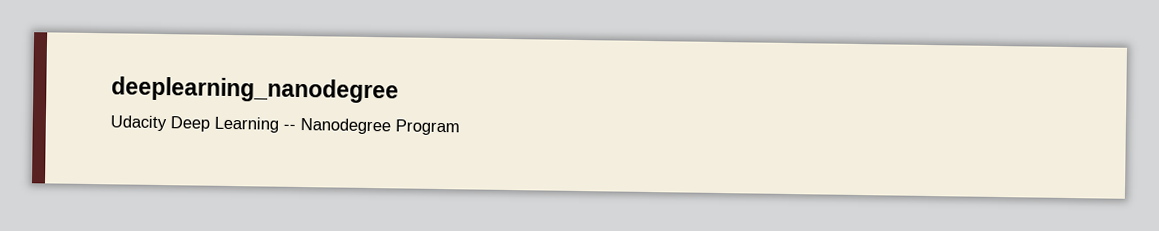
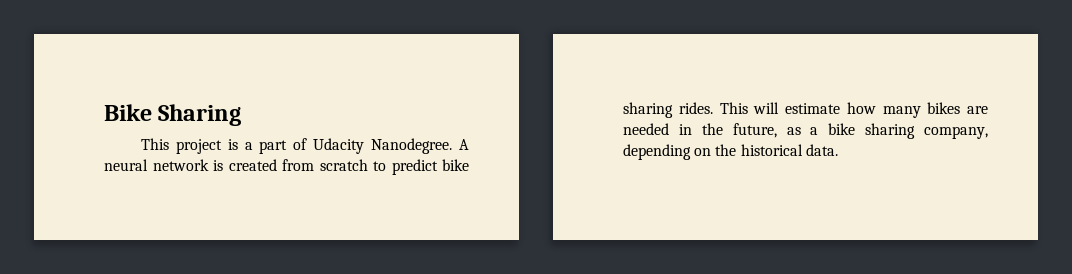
[111,76,399,104] [110,115,460,136] deeplearning_nanodegree // Udacity Deep Learning -- Nanodegree Program -> [104,104,242,126] [140,138,469,154] [104,159,469,175] [623,102,988,118] [623,123,988,139] [623,144,838,160] Bike Sharing // This project is a part of Udacity Nanodegree. A neural network is created from scratch to predict bike sharing rides. This will estimate how many bikes are needed in the future, as a bike sharing company, depending on the historical data.

